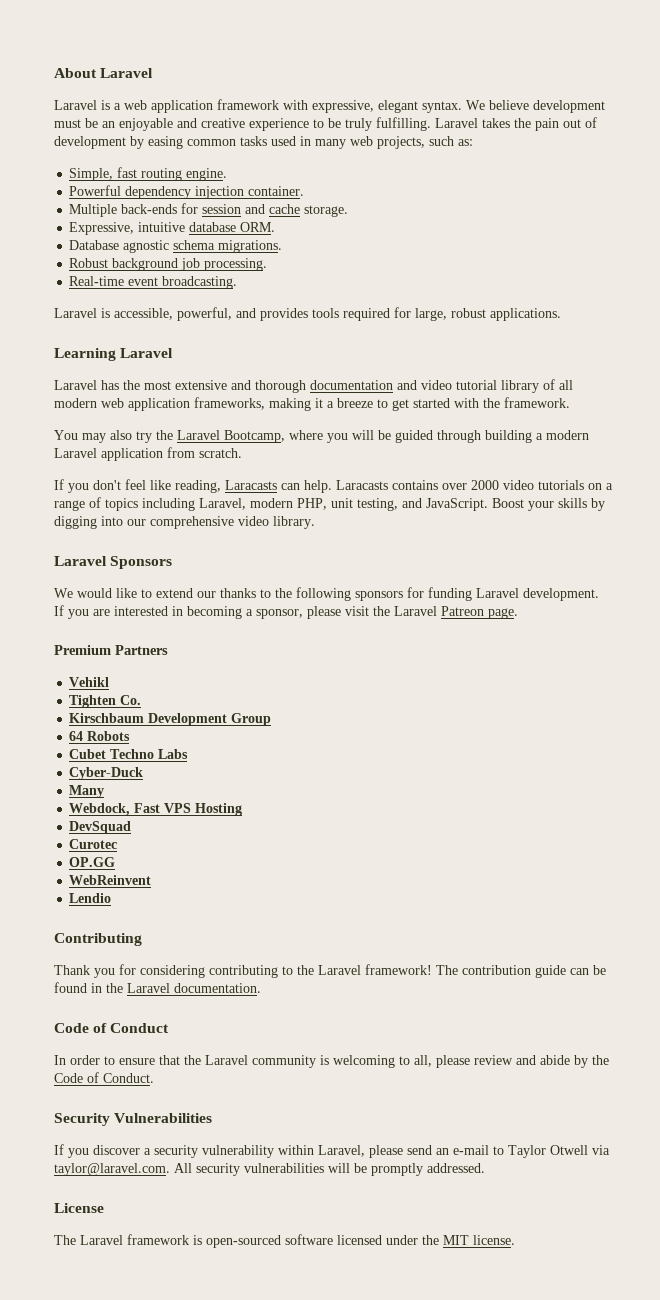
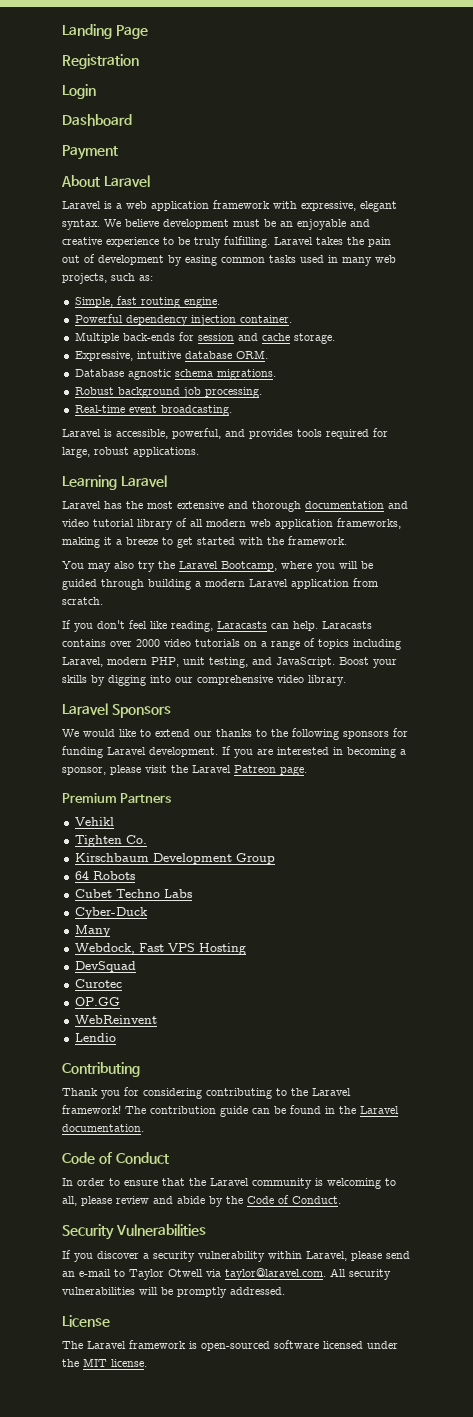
(54, 73) none -> [62,24,148,39] [62,54,139,69] [62,84,96,99] [62,114,132,126] [62,145,118,160] Landing Page // Registration // Login // Dashboard // Payment //

